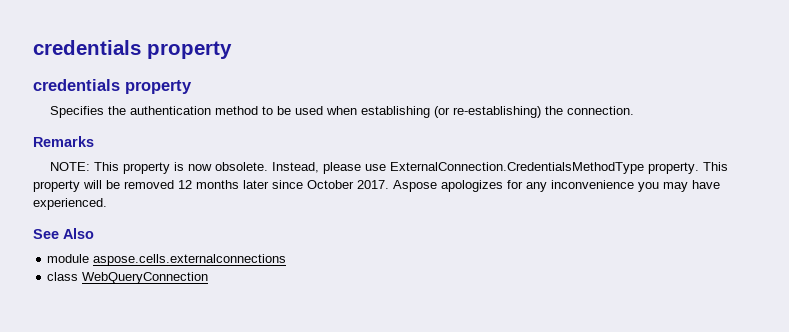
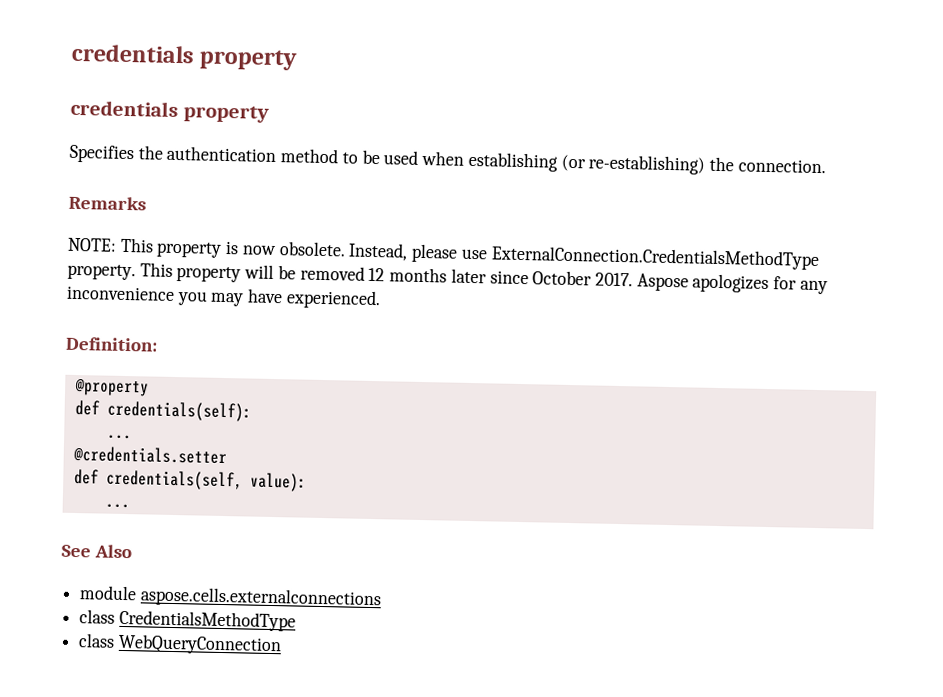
(107, 204) none -> [65,336,158,352] [73,378,149,397] [74,399,252,422] [106,434,132,440] [72,445,227,465] [73,468,307,492] [104,503,130,509] // Definition: // @property // def credentials(self): // ... // @credentials.setter // def credentials(self, value): // ...
(287, 260) none -> [79,609,296,632] // class CredentialsMethodType

